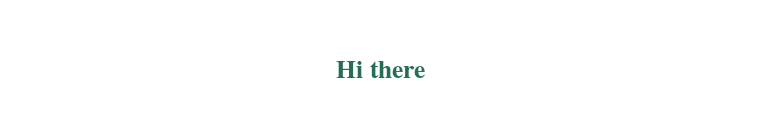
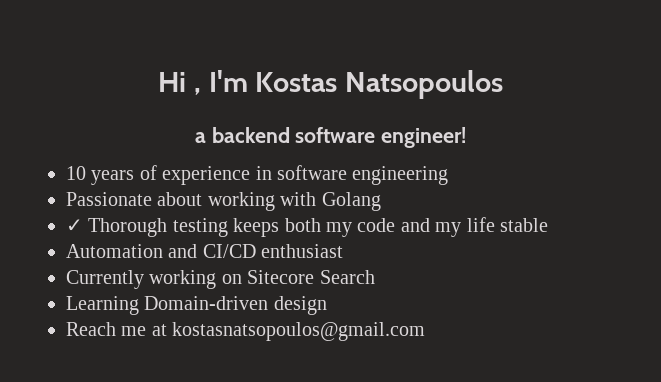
[369,61,425,78] there -> [193,70,504,99] [194,127,467,148] [66,165,449,185] [66,192,381,211] [66,217,548,237] [66,244,344,258] [66,270,375,289] [66,296,327,315] [66,322,426,341] , I'm Kostas Natsopoulos // a backend software engineer! // 10 years of experience in software engineering // Passionate about working with Golang // ✓ Thorough testing keeps both my code and my life stable // Automation and CI/CD enthusiast // Currently working on Sitecore Search // Learning Domain-driven design // Reach me at kostasnatsopoulos@gmail.com

